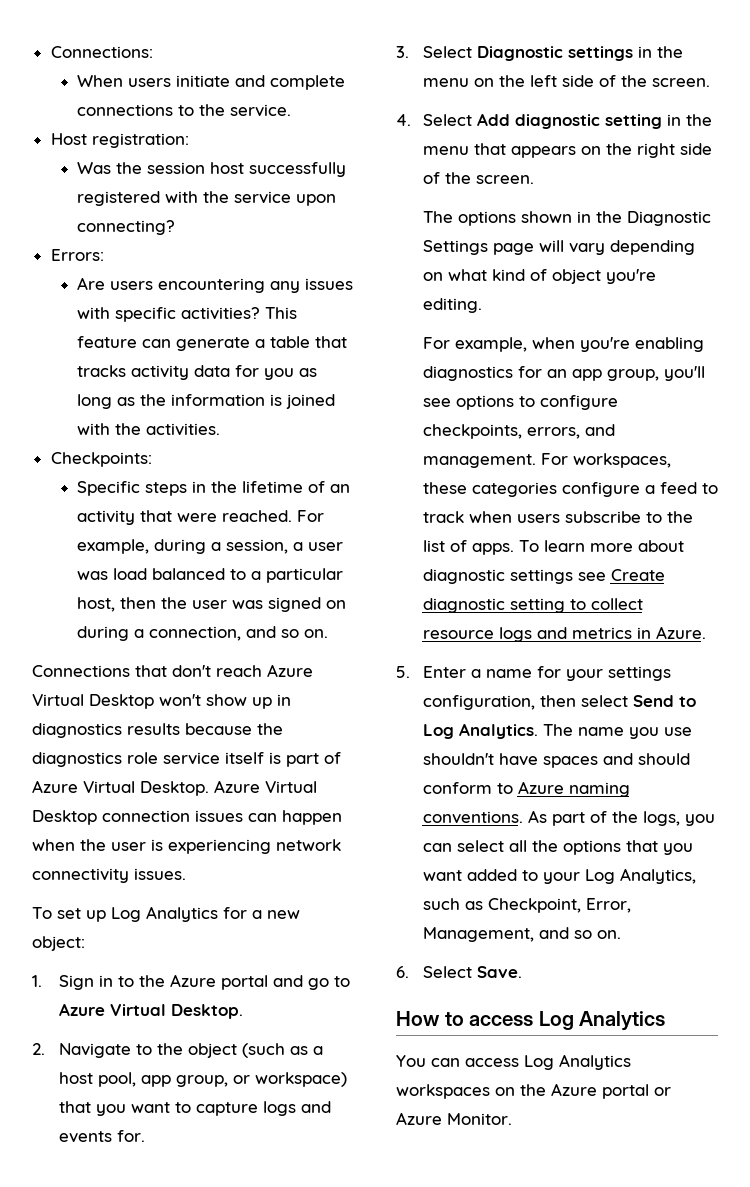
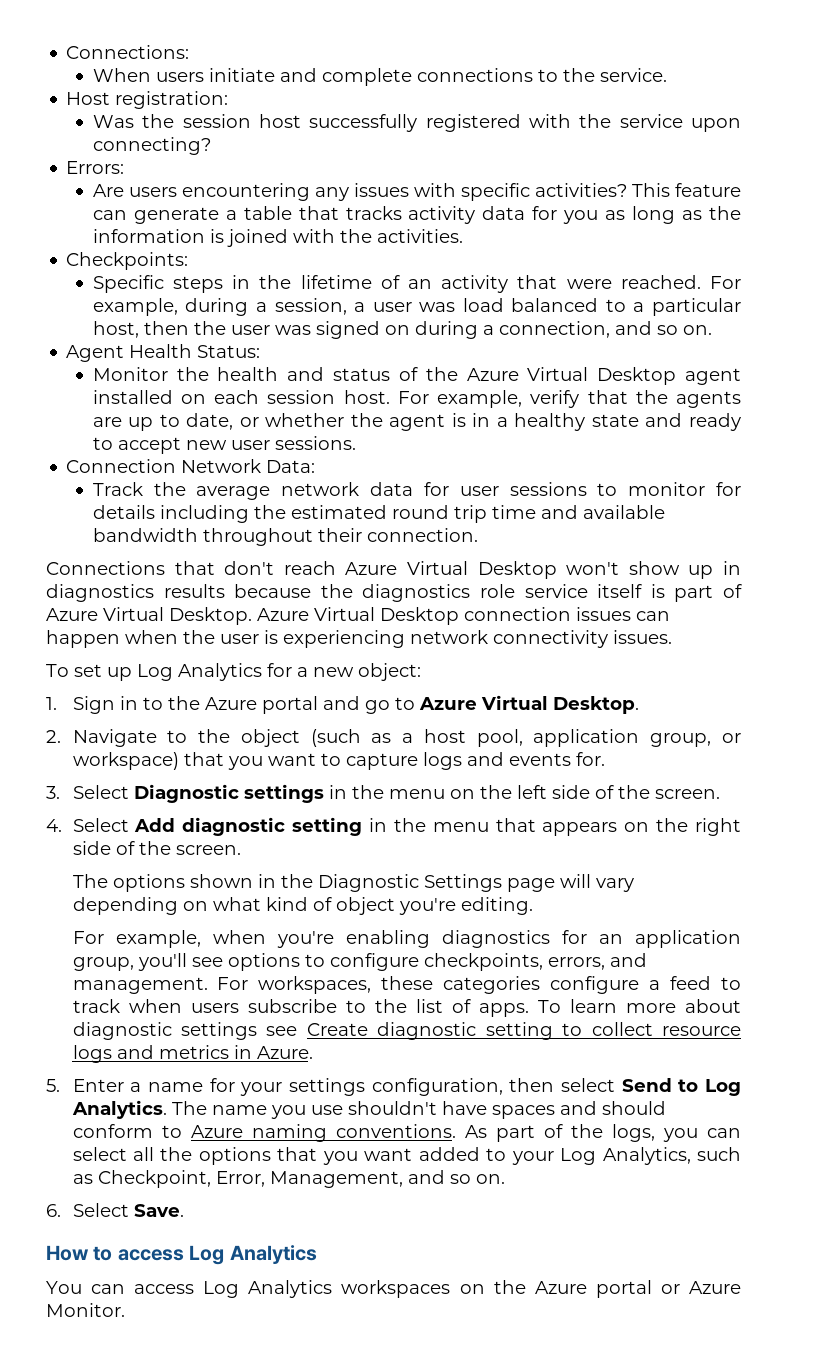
(329, 633) none -> [66,344,261,362] [92,367,741,385] [92,390,741,408] [92,413,741,431] [92,436,356,454] [66,459,316,473] [92,482,741,500] [92,505,665,523] [92,528,478,546] // Agent Health Status: // Monitor the health and status of the Azure Virtual Desktop agent installed on each session host. For example, verify that the agents are up to date, or whether the agent is in a healthy state and ready to accept new user sessions. // Connection Network Data: // Track the average network data for user sessions to monitor for details including the estimated round trip time and available bandwidth throughout their connection.
[140,1075,171,1087] app -> [533,729,640,747] application
[571,369,602,381] app -> [635,930,741,948] application

